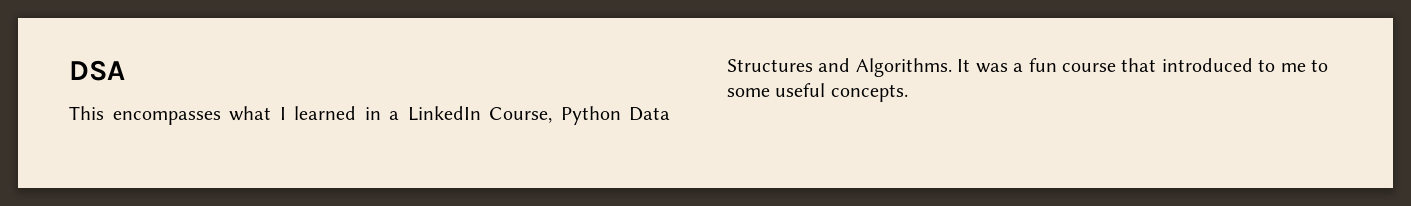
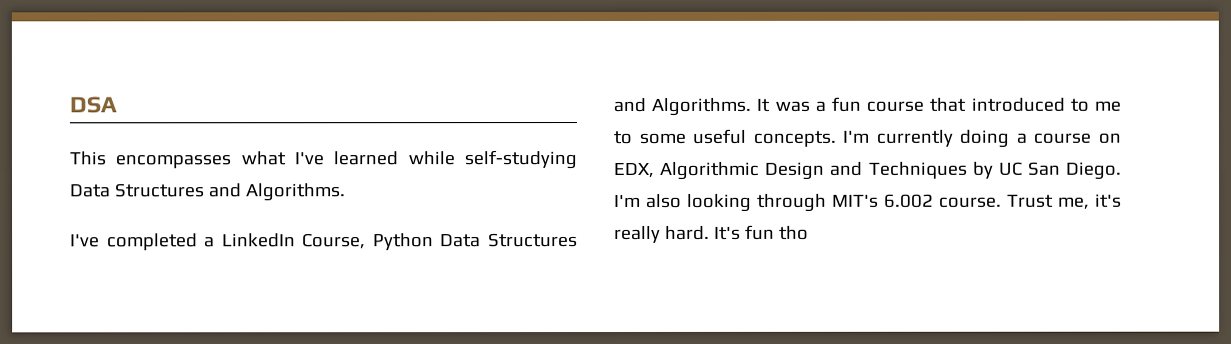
[279,106,381,120] I learned in -> [293,150,577,170] [70,183,346,202] [70,233,198,251] I've learned while self-studying Data Structures and Algorithms. // I've completed
(908, 93) none -> [842,129,1121,148] [613,161,1122,180] [614,193,1122,212] [614,224,809,244] I'm currently doing a course on EDX, Algorithmic Design and Techniques by UC San Diego. I'm also looking through MIT's 6.002 course. Trust me, it's really hard. It's fun tho

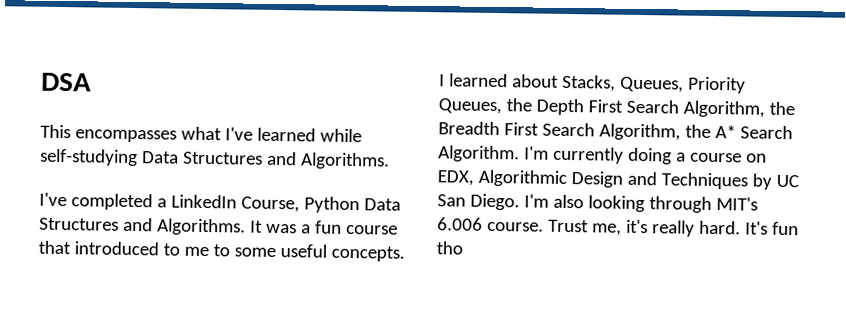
(836, 138) none -> [439,73,746,94] [438,98,795,118] [438,121,793,141] [438,145,520,163] I learned about Stacks, Queues, Priority Queues, the Depth First Search Algorithm, the Breadth First Search Algorithm, the A* Search Algorithm.
[884,193,934,208] 6.002 -> [437,217,483,231] 6.006

